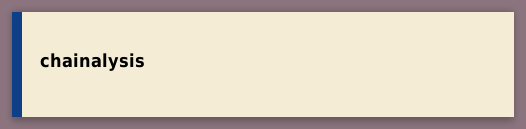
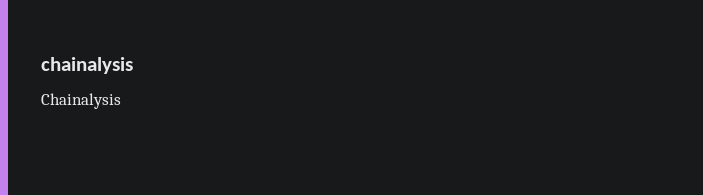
(145, 62) none -> [41,93,121,109] // Chainalysis

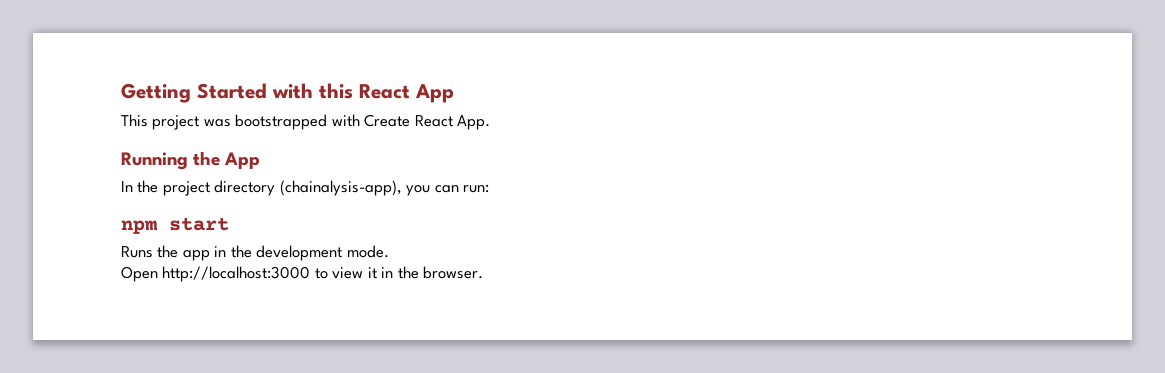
[41,57,133,74] [41,93,121,109] chainalysis // Chainalysis -> [121,83,454,103] [121,114,491,130] [121,151,261,170] [121,180,490,196] [121,217,229,234] [121,245,389,261] [121,266,484,282] Getting Started with this React App // This project was bootstrapped with Create React App. // Running the App // In the project directory (chainalysis-app), you can run: // npm start // Runs the app in the development mode. // Open http://localhost:3000 to view it in the browser.

